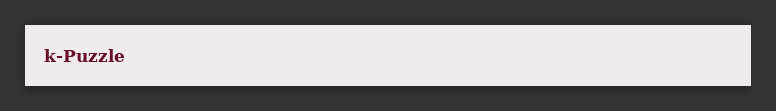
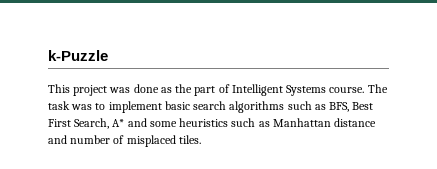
(125, 55) none -> [48,84,388,96] [48,101,374,113] [48,118,377,129] [48,135,201,147] // This project was done as the part of Intelligent Systems course. The task was to implement basic search algorithms such as BFS, Best First Search, A* and some heuristics such as Manhattan distance and number of misplaced tiles.

